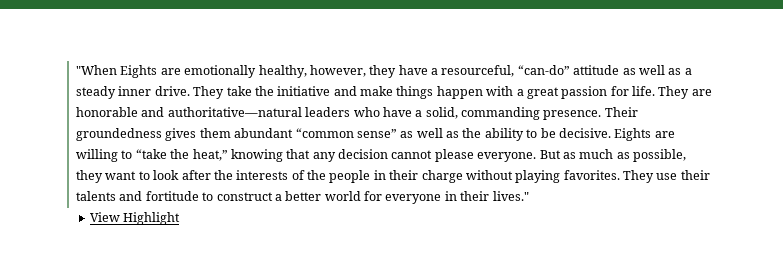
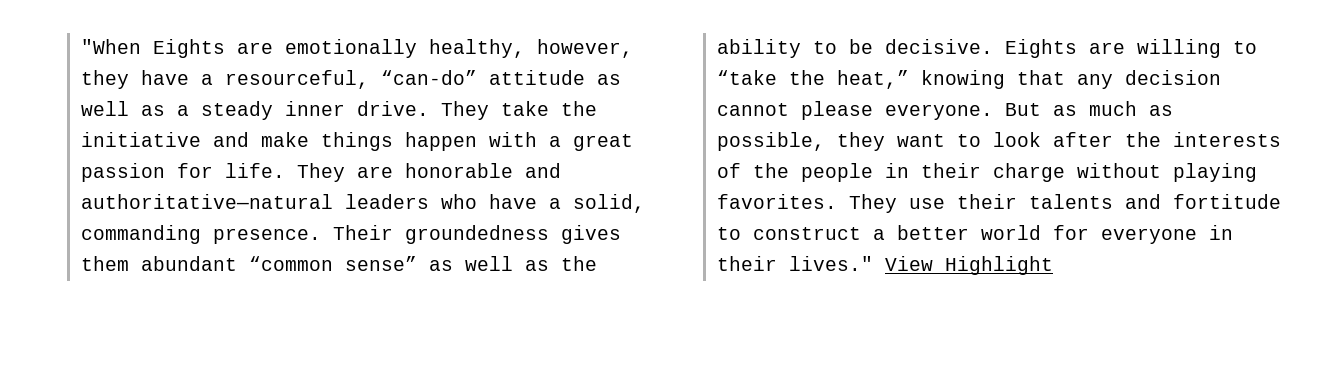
(529, 196) // -> (873, 263) none

